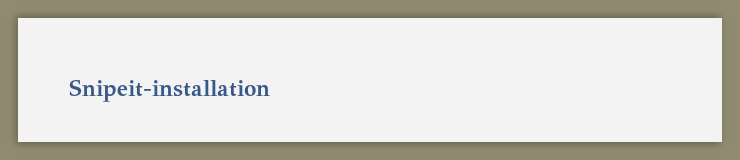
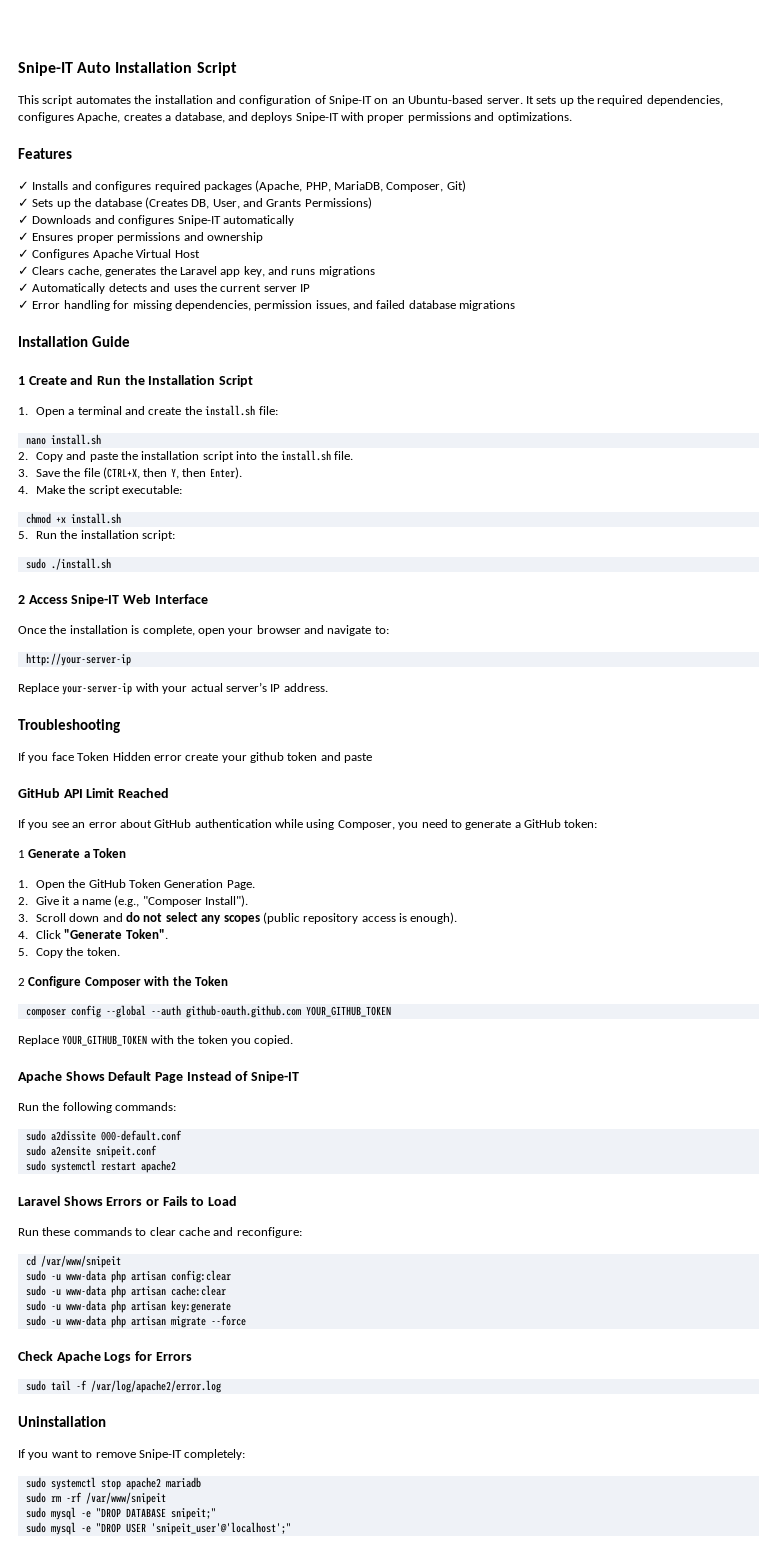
[69,79,270,102] Snipeit-installation -> [18,62,237,76] [18,95,723,106] [18,112,572,123] [18,148,72,159] [18,180,466,192] [18,197,372,209] [18,215,294,226] [18,232,263,243] [18,249,200,260] [18,266,375,277] [18,283,310,294] [18,300,516,311] [18,336,130,347] [18,375,253,387] [18,405,278,417] [25,434,101,445] [18,450,354,462] [18,467,242,479] [18,485,183,496] [25,513,121,524] [18,530,176,541] [25,558,111,570] [18,594,208,606] [18,625,389,636] [25,653,131,666] [18,682,328,695] [18,719,120,733] [18,752,373,763] [18,788,169,798] [18,819,598,830] [18,848,127,858] [18,879,255,890] [18,895,249,907] [18,912,458,924] [18,929,168,939] [18,947,120,958] [18,976,228,988] [25,1005,391,1018] [18,1035,294,1046] [18,1071,299,1083] [18,1102,177,1113] [25,1130,182,1141] [25,1145,157,1158] [25,1160,176,1173] [18,1196,237,1206] [18,1227,302,1238] [25,1255,121,1268] [25,1270,231,1283] [25,1285,226,1298] [25,1300,231,1313] [25,1315,246,1328] [18,1351,192,1363] [25,1380,221,1393] [18,1416,106,1427] [18,1449,246,1460] [25,1477,201,1490] [25,1492,166,1505] [25,1507,216,1520] [25,1522,291,1535] Snipe-IT Auto Installation Script // This script automates the installation and configuration of Snipe-IT on an Ubuntu-based server. It sets up the required dependencies, configures Apache, creates a database, and deploys Snipe-IT with proper permissions and optimizations. // Features // ✓ Installs and configures required packages (Apache, PHP, MariaDB, Composer, Git) // ✓ Sets up the database (Creates DB, User, and Grants Permissions) // ✓ Downloads and configures Snipe-IT automatically // ✓ Ensures proper permissions and ownership // ✓ Configures Apache Virtual Host // ✓ Clears cache, generates the Laravel app key, and runs migrations // ✓ Automatically detects and uses the current server IP // ✓ Error handling for missing dependencies, permission issues, and failed database migrations // Installation Guide // 1 Create and Run the Installation Script // 1. Open a terminal and create the install.sh file: // nano install.sh // 2. Copy and paste the installation script into the install.sh file. // 3. Save the file (CTRL+X, then Y, then Enter). // 4. Make the script executable: // chmod +x install.sh // 5. Run the installation script: // sudo ./install.sh // 2 Access Snipe-IT Web Interface // Once the installation is complete, open your browser and navigate to: // http://your-server-ip // Replace your-server-ip with your actual server’s IP address. // Troubleshooting // If you face Token Hidden error create your github token and paste // GitHub API Limit Reached // If you see an error about GitHub authentication while using Composer, you need to generate a GitHub token: // 1 Generate a Token // 1. Open the GitHub Token Generation Page. // 2. Give it a name (e.g., "Composer Install"). // 3. Scroll down and do not select any scopes (public repository access is enough). // 4. Click "Generate Token". // 5. Copy the token. // 2 Configure Composer with the Token // composer config --global --auth github-oauth.github.com YOUR_GITHUB_TOKEN // Replace YOUR_GITHUB_TOKEN with the token you copied. // Apache Shows Default Page Instead of Snipe-IT // Run the following commands: // sudo a2dissite 000-default.conf // sudo a2ensite snipeit.conf // sudo systemctl restart apache2 // Laravel Shows Errors or Fails to Load // Run these commands to clear cache and reconfigure: // cd /var/www/snipeit // sudo -u www-data php artisan config:clear // sudo -u www-data php artisan cache:clear // sudo -u www-data php artisan key:generate // sudo -u www-data php artisan migrate --force // Check Apache Logs for Errors // sudo tail -f /var/log/apache2/error.log // Uninstallation // If you want to remove Snipe-IT completely: // sudo systemctl stop apache2 mariadb // sudo rm -rf /var/www/snipeit // sudo mysql -e "DROP DATABASE snipeit;" // sudo mysql -e "DROP USER 'snipeit_user'@'localhost';"

